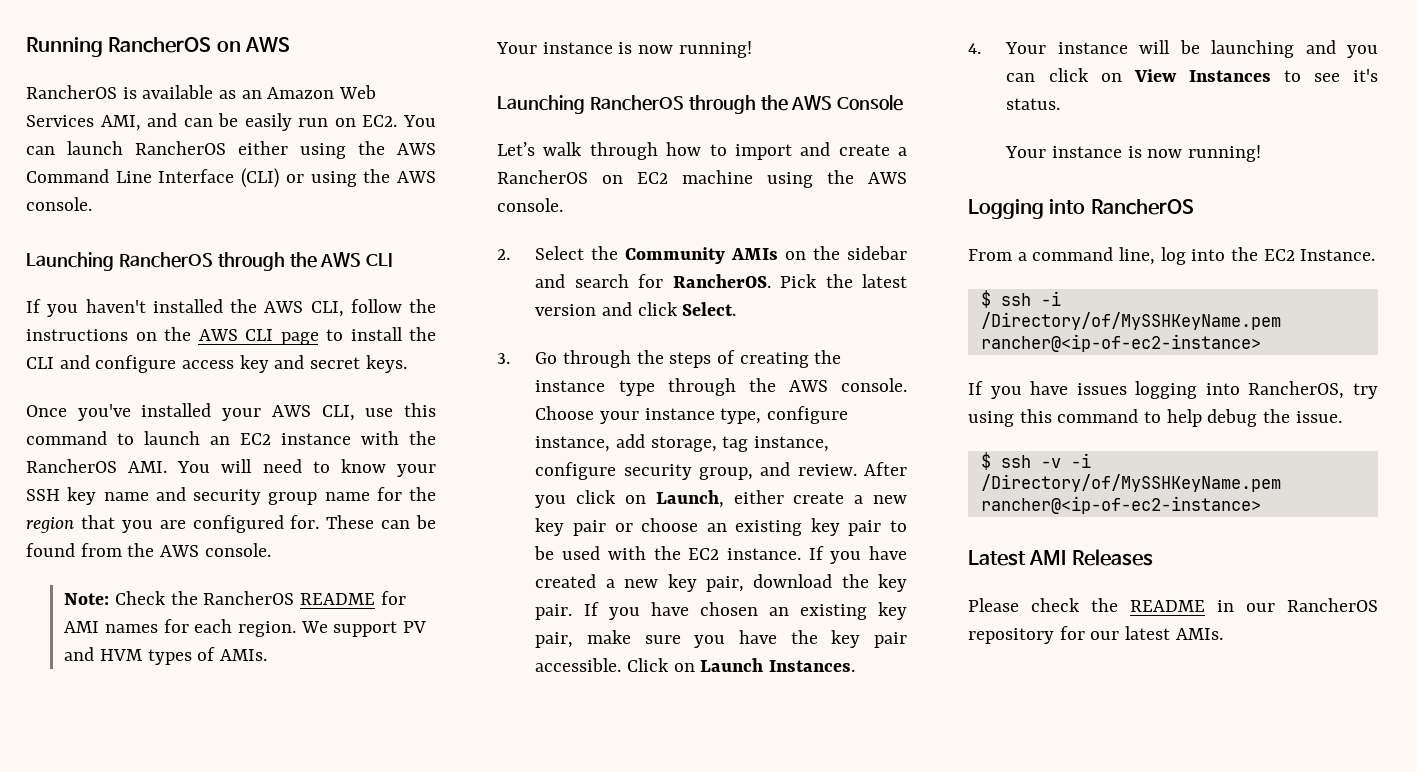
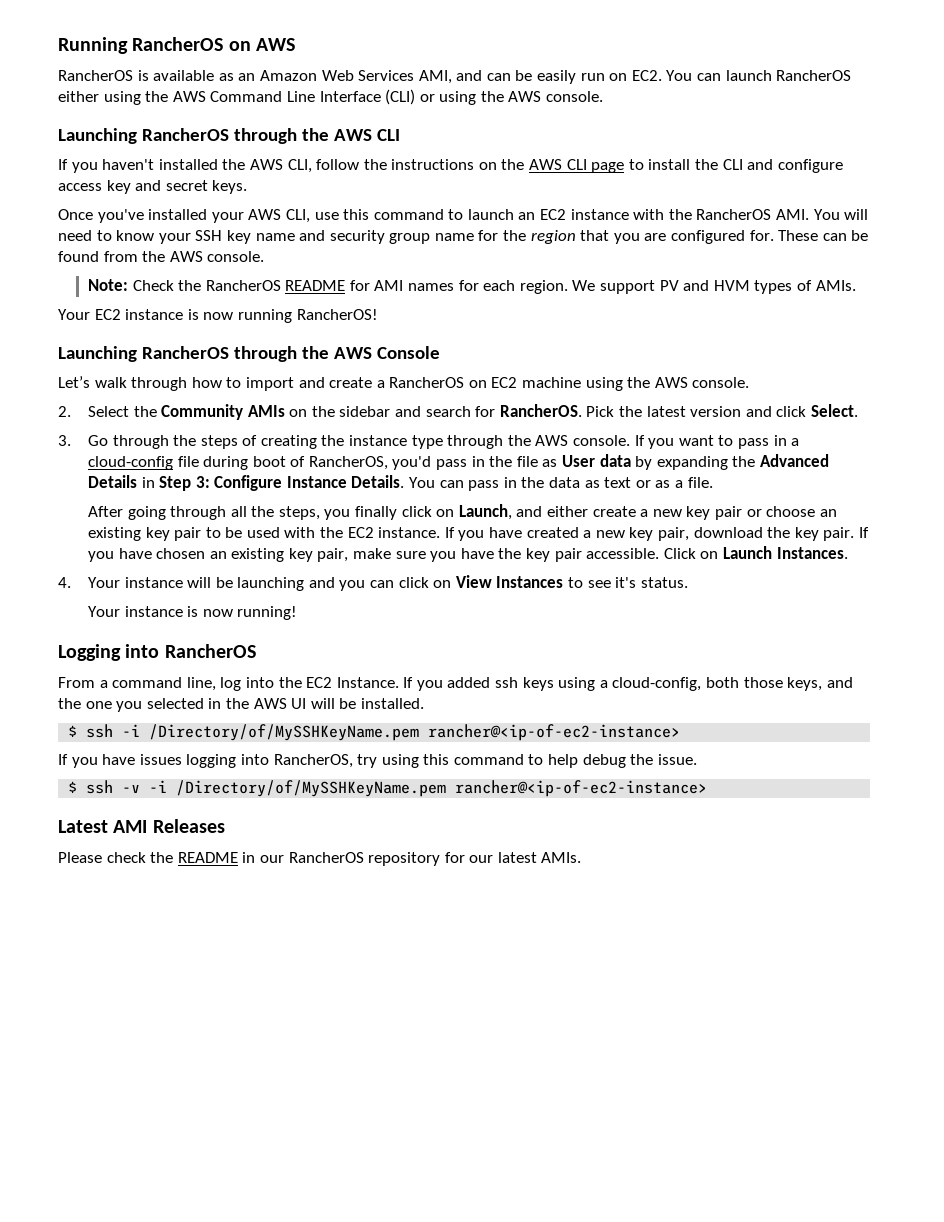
[542,41,752,58] instance is now running! -> [94,309,378,323] EC2 instance is now running RancherOS!
[535,406,849,424] [535,434,830,452] [535,462,907,480] [535,495,567,508] Choose your instance type, configure instance, add storage, tag instance, configure security group, and review. After you -> [634,435,800,449] [87,454,829,470] [87,475,713,491] [87,506,398,520] If you want to pass in a cloud-config file during boot of RancherOS, you'd pass in the file as User data by expanding the Advanced Details in Step 3: Configure Instance Details. You can pass in the data as text or as a file. // After going through all the steps, you finally
(724, 499) none -> [516,506,543,517] and
(1376, 255) none -> [403,677,853,691] [58,698,424,712] If you added ssh keys using a cloud-config, both those keys, and the one you selected in the AWS UI will be installed.

